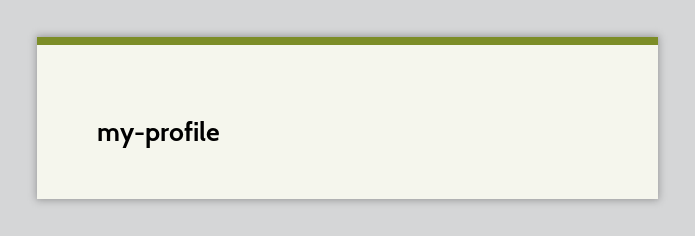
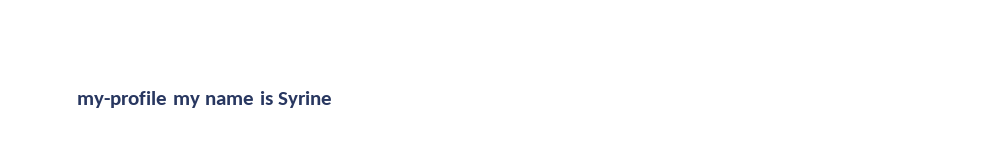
(220, 134) none -> [172,91,333,108] my name is Syrine

